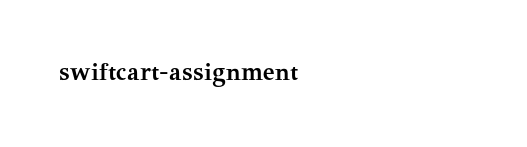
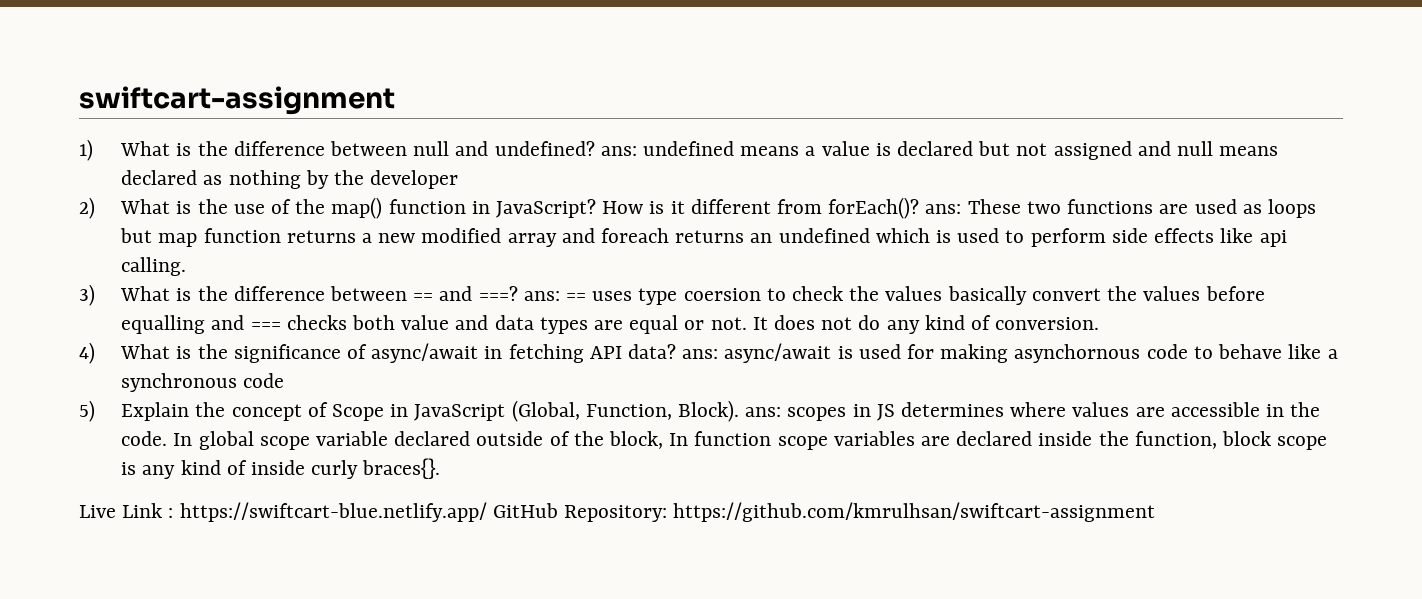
(298, 75) none -> [79,139,1279,161] [121,170,459,189] [79,197,1316,219] [120,228,1287,247] [121,257,187,276] [79,284,1265,306] [121,315,1100,334] [79,342,1338,364] [121,373,285,392] [79,400,1321,422] [121,431,1328,450] [121,458,441,479] [79,502,1156,522] // 1) What is the difference between null and undefined? ans: undefined means a value is declared but not assigned and null means declared as nothing by the developer // 2) What is the use of the map() function in JavaScript? How is it different from forEach()? ans: These two functions are used as loops but map function returns a new modified array and foreach returns an undefined which is used to perform side effects like api calling. // 3) What is the difference between == and ===? ans: == uses type coersion to check the values basically convert the values before equalling and === checks both value and data types are equal or not. It does not do any kind of conversion. // 4) What is the significance of async/await in fetching API data? ans: async/await is used for making asynchornous code to behave like a synchronous code // 5) Explain the concept of Scope in JavaScript (Global, Function, Block). ans: scopes in JS determines where values are accessible in the code. In global scope variable declared outside of the block, In function scope variables are declared inside the function, block scope is any kind of inside curly braces{}. // Live Link : https://swiftcart-blue.netlify.app/ GitHub Repository: https://github.com/kmrulhsan/swiftcart-assignment

